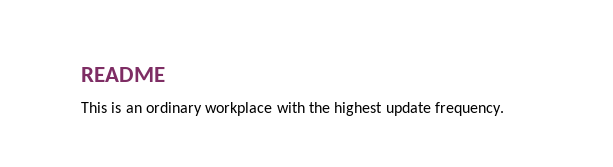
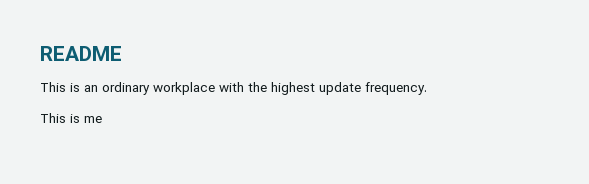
(504, 109) none -> [40,113,102,123] // This is me

